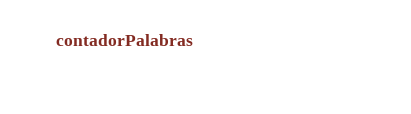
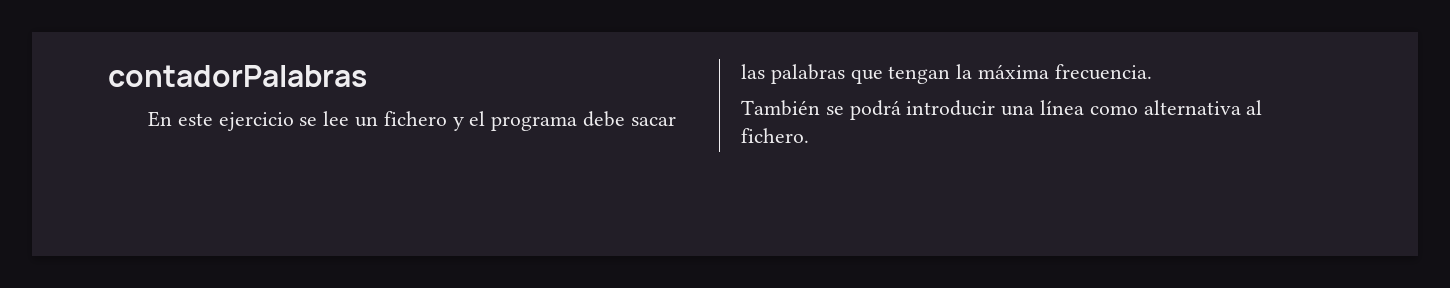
(193, 40) none -> [148,111,676,131] [741,64,1152,84] [741,100,1263,120] [741,128,809,143] // En este ejercicio se lee un fichero y el programa debe sacar las palabras que tengan la máxima frecuencia. // También se podrá introducir una línea como alternativa al fichero.

